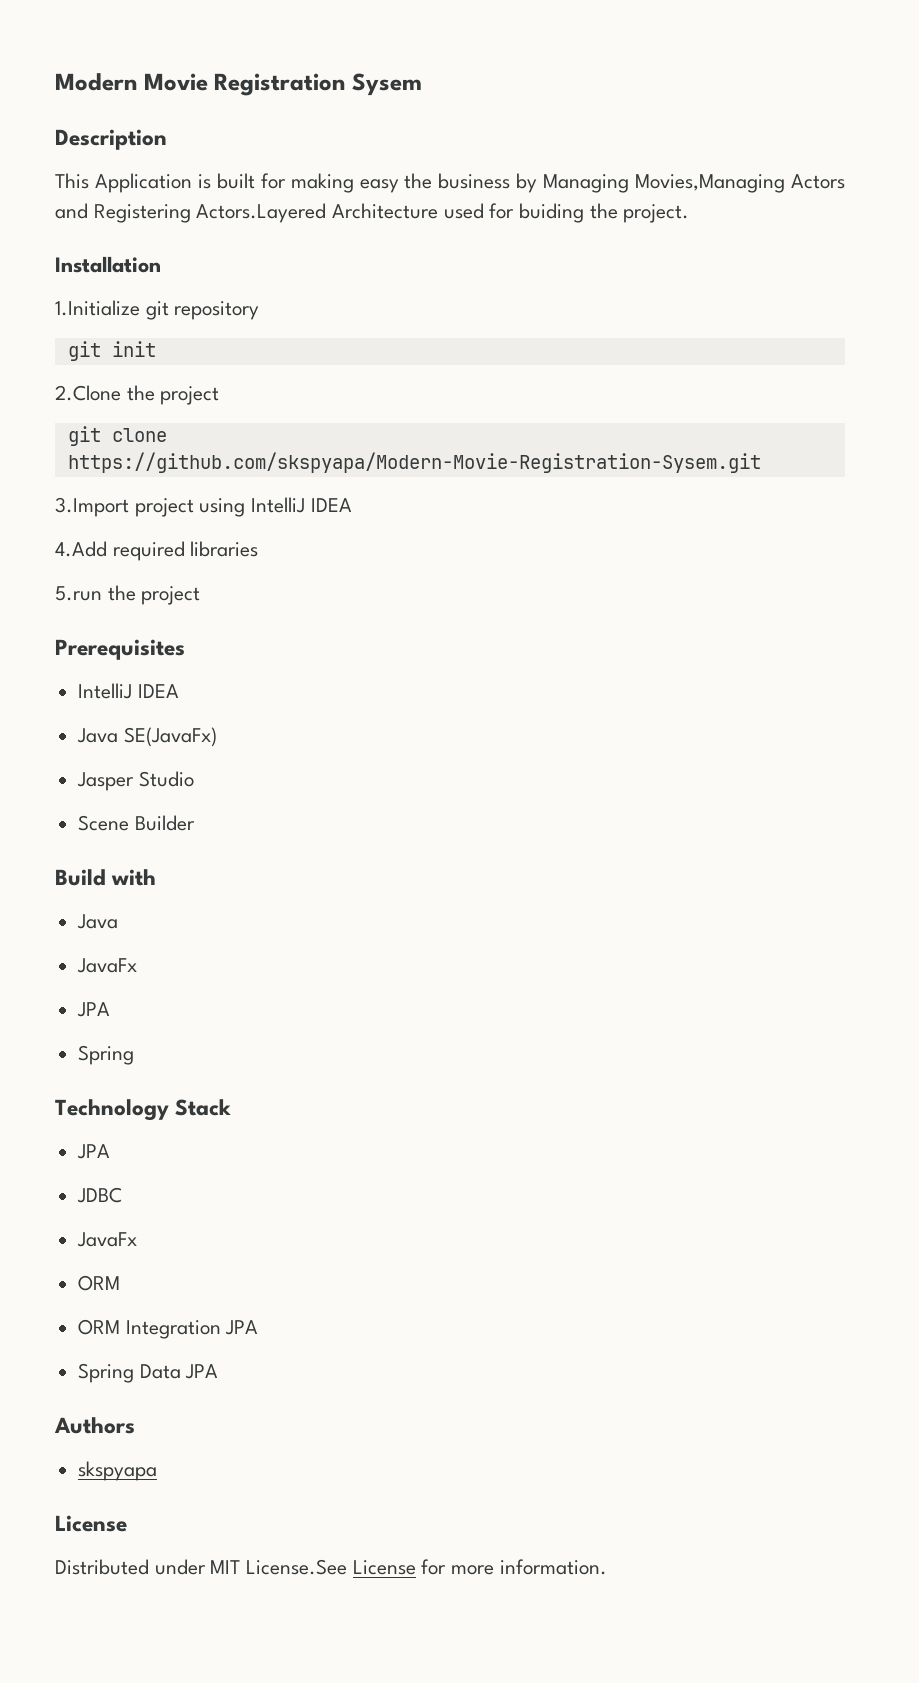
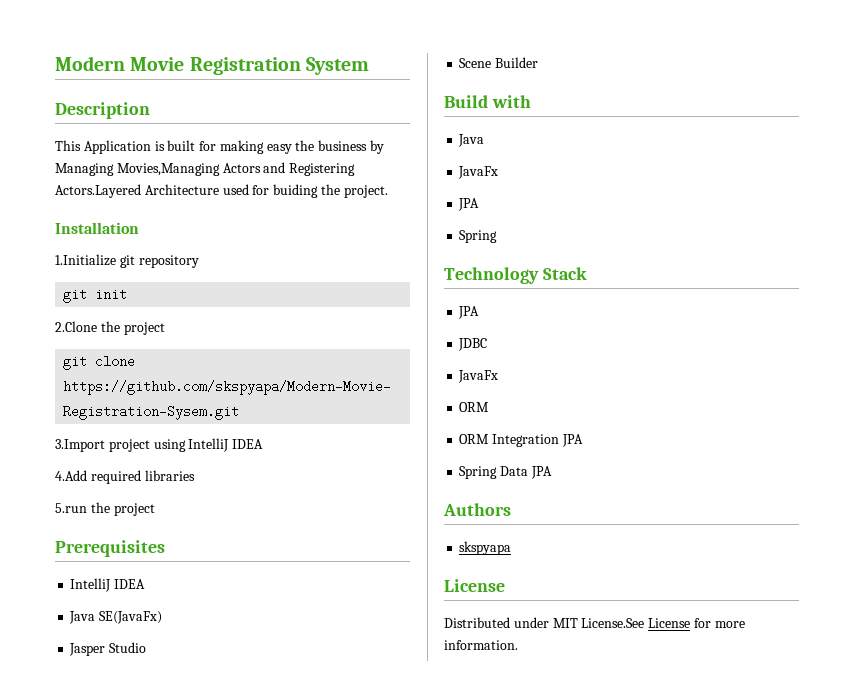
[351,73,422,96] Sysem -> [305,57,369,75] System

